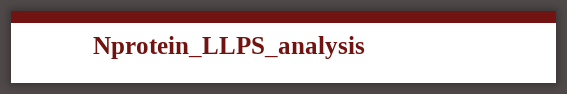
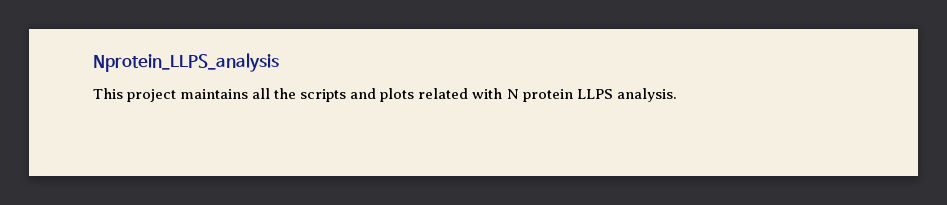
(365, 47) none -> [93,88,677,102] // This project maintains all the scripts and plots related with N protein LLPS analysis.

